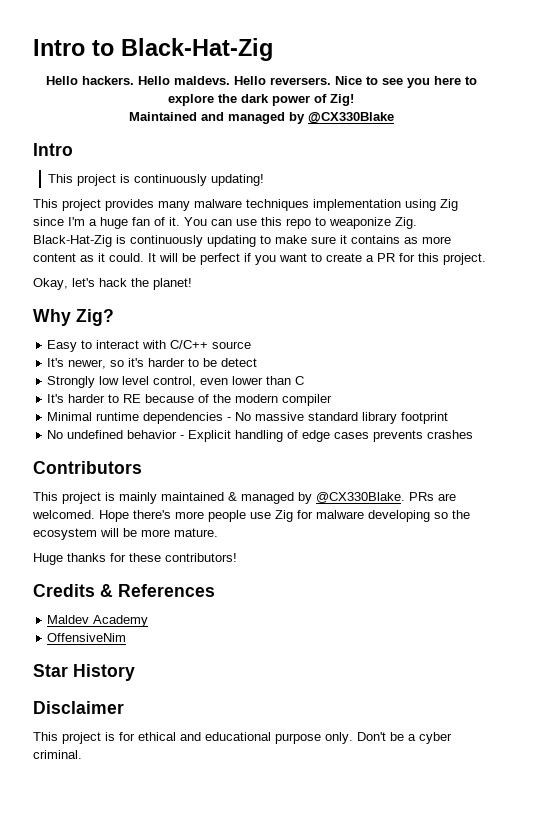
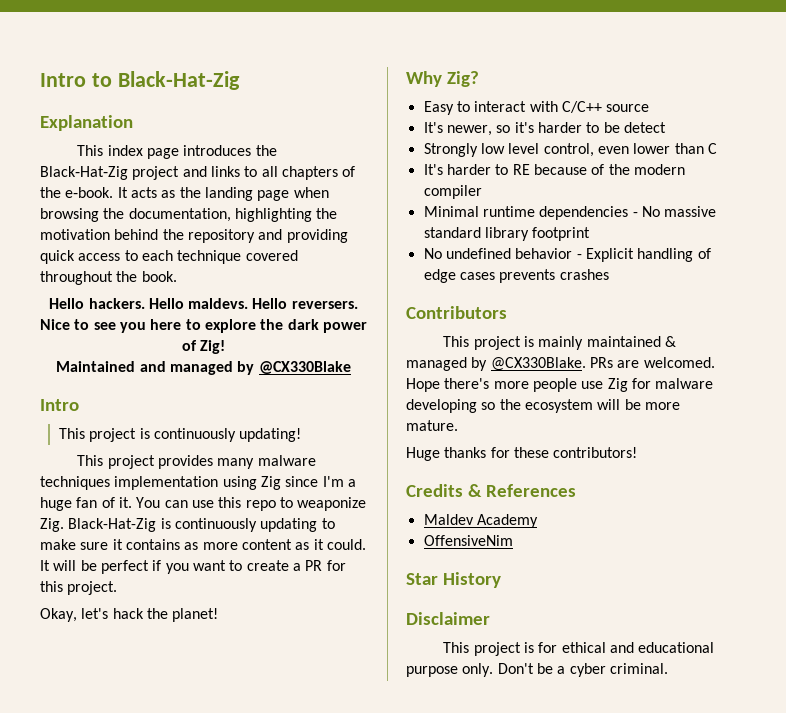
(273, 49) none -> [40,115,133,131] [77,145,277,159] [40,166,356,180] [40,187,329,201] [40,208,338,222] [40,229,348,243] [40,250,298,264] [40,271,177,285] // Explanation // This index page introduces the Black‑Hat‑Zig project and links to all chapters of the e‑book. It acts as the landing page when browsing the documentation, highlighting the motivation behind the repository and providing quick access to each technique covered throughout the book.

